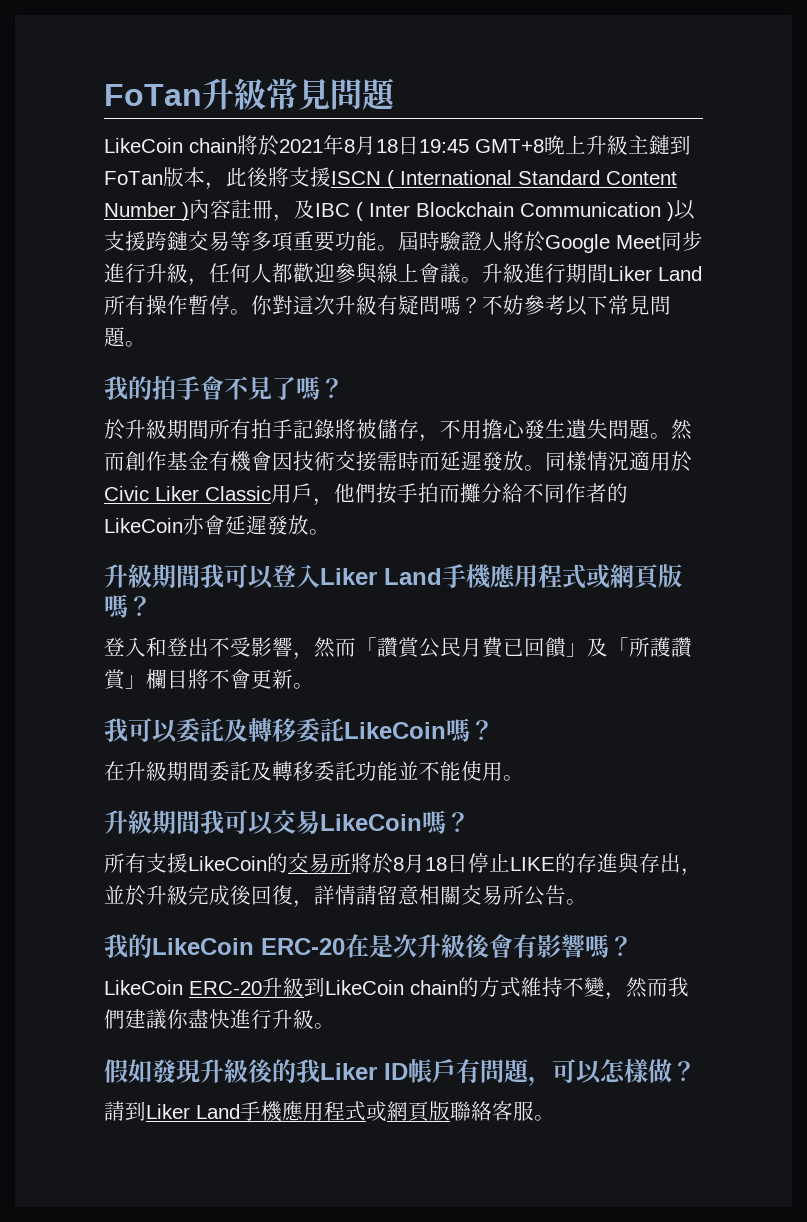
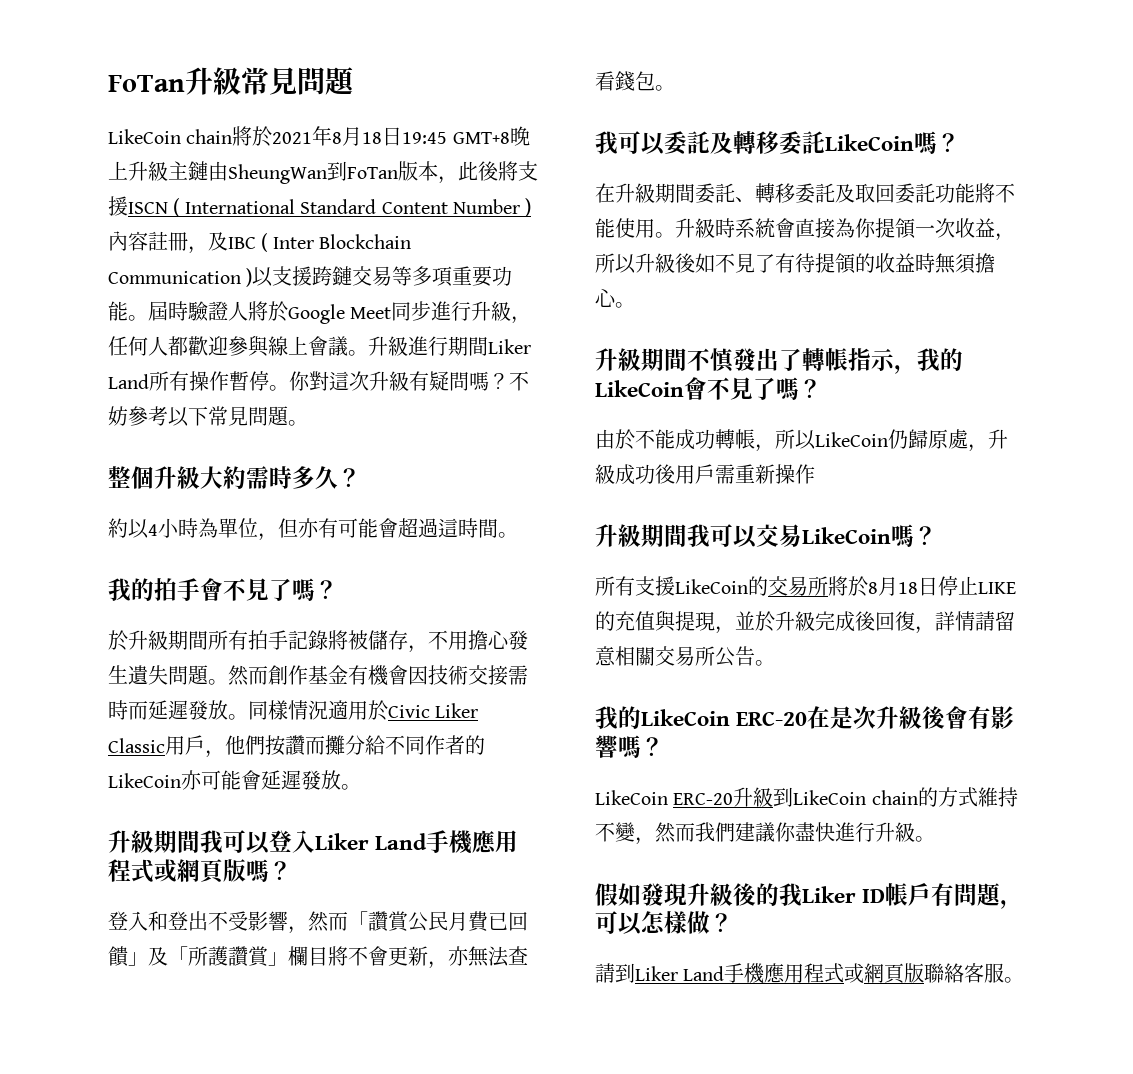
(670, 145) none -> [208,161,327,184] 由SheungWan
(146, 344) none -> [108,466,361,489] [108,518,518,541] // 整個升級大約需時多久？ // 約以4小時為單位，但亦有可能會超過這時間。
[397,483,439,503] 手拍 -> [285,735,307,756] 讚
(204, 525) none -> [201,770,241,790] 可能
(293, 679) none -> [428,946,528,969] [595,71,655,91] ，亦無法查看錢包
[251,761,419,782] 及轉移委託功能並 -> [735,183,995,204] 、轉移委託及取回委託功能將
(524, 778) none -> [675,218,1015,241] [595,253,995,274] [595,288,635,308] [595,348,963,374] [595,377,822,400] [595,429,1008,452] [595,464,815,485] 升級時系統會直接為你提領一次收益，所以升級後如不見了有待提領的收益時無須擔心。 // 升級期間不慎發出了轉帳指示，我的LikeCoin會不見了嗎？ // 由於不能成功轉帳，所以LikeCoin仍歸原處，升級成功後用戶需重新操作
[576,852,681,874] 存進與存出 -> [615,610,715,632] 充值與提現

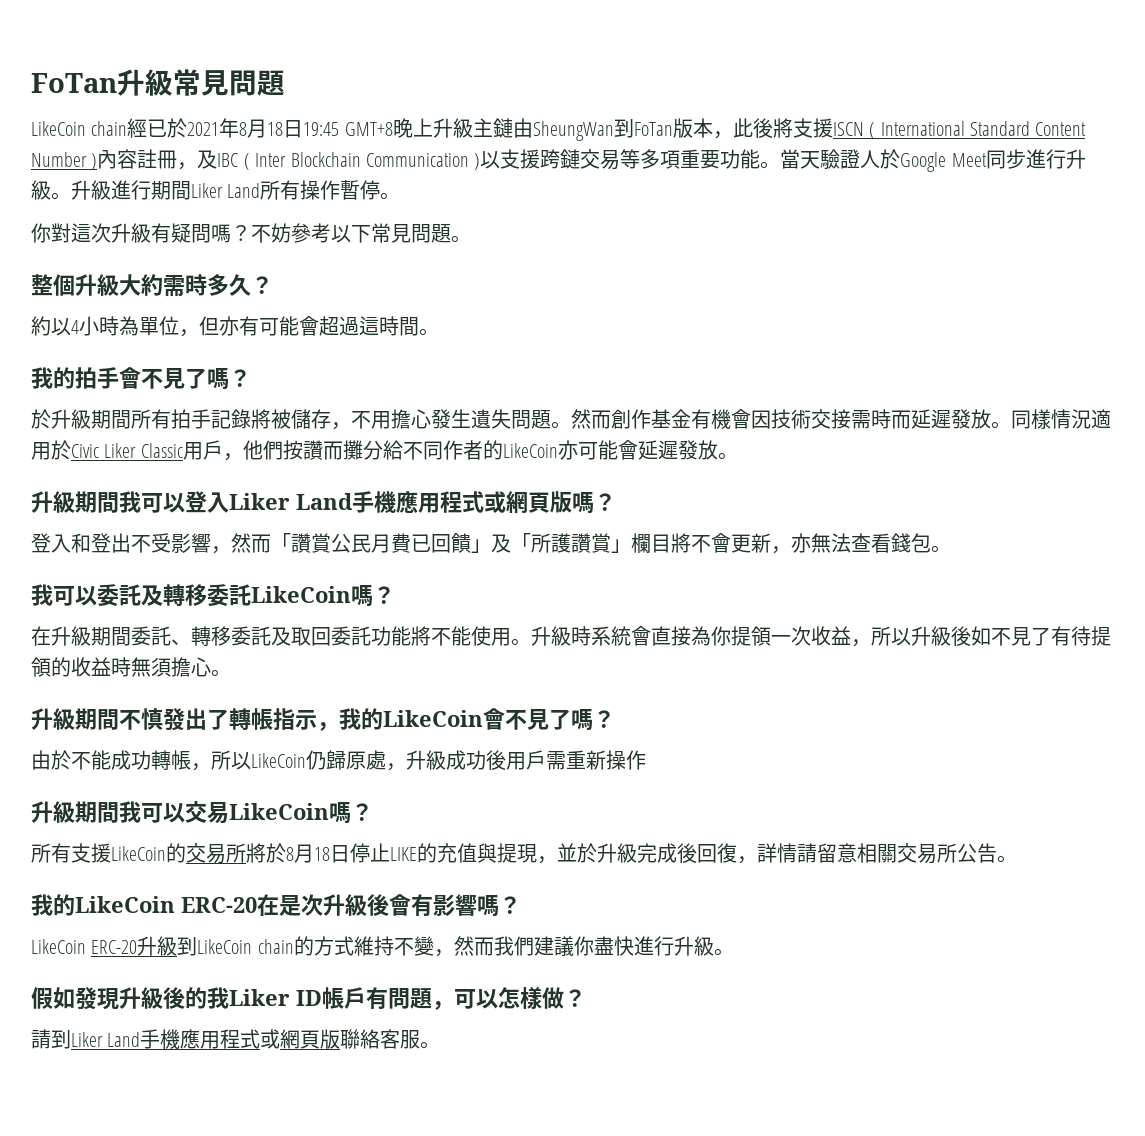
[232,126,253,146] 將 -> [127,118,168,138] 經已
[148,301,268,322] 屆時驗證人將 -> [780,149,881,170] 當天驗證人
[511,316,532,324] [108,335,348,357] ，任何人都歡迎參與線上會議 -> (51, 190) none
(289, 388) none -> (401, 196) //

